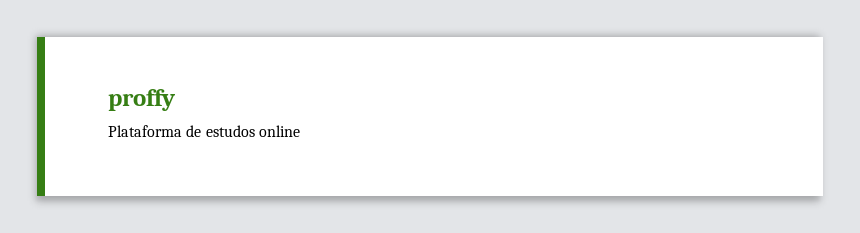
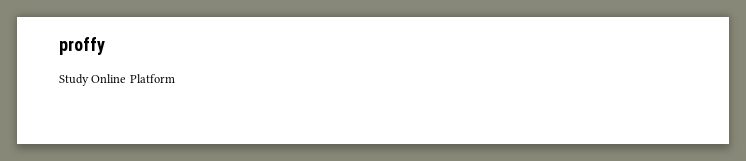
[108,125,300,137] Plataforma de estudos online -> [59,74,175,86] Study Online Platform

